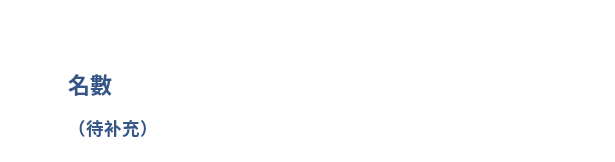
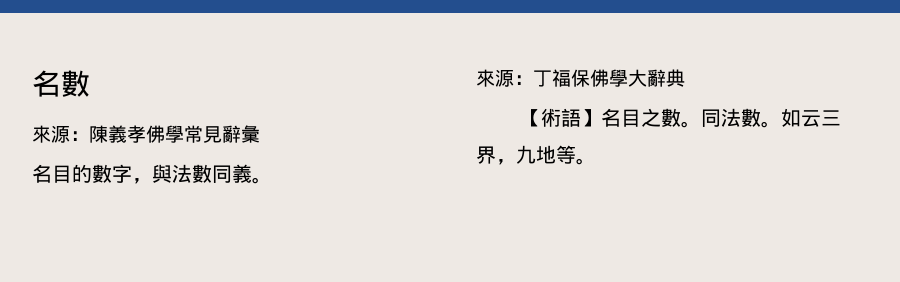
[68,120,158,138] （待补充） -> [32,125,260,143] [32,164,272,184] [476,69,685,87] [520,108,841,128] [476,145,596,165] 來源：陳義孝佛學常見辭彙 // 名目的數字，與法數同義。 // 來源：丁福保佛學大辭典 // 【術語】名目之數。同法數。如云三界，九地等。

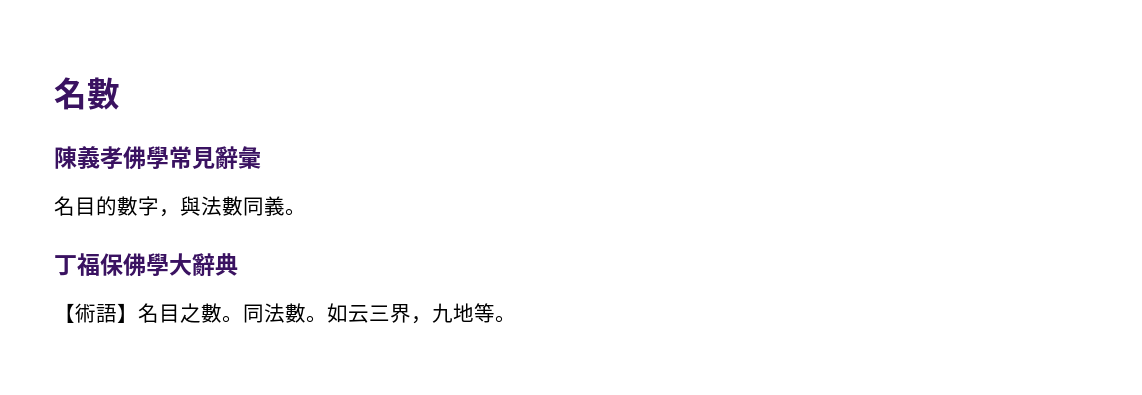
[32,125,89,143] 來源： -> (120, 93) none
[476,69,533,87] 來源： -> (306, 212) none

